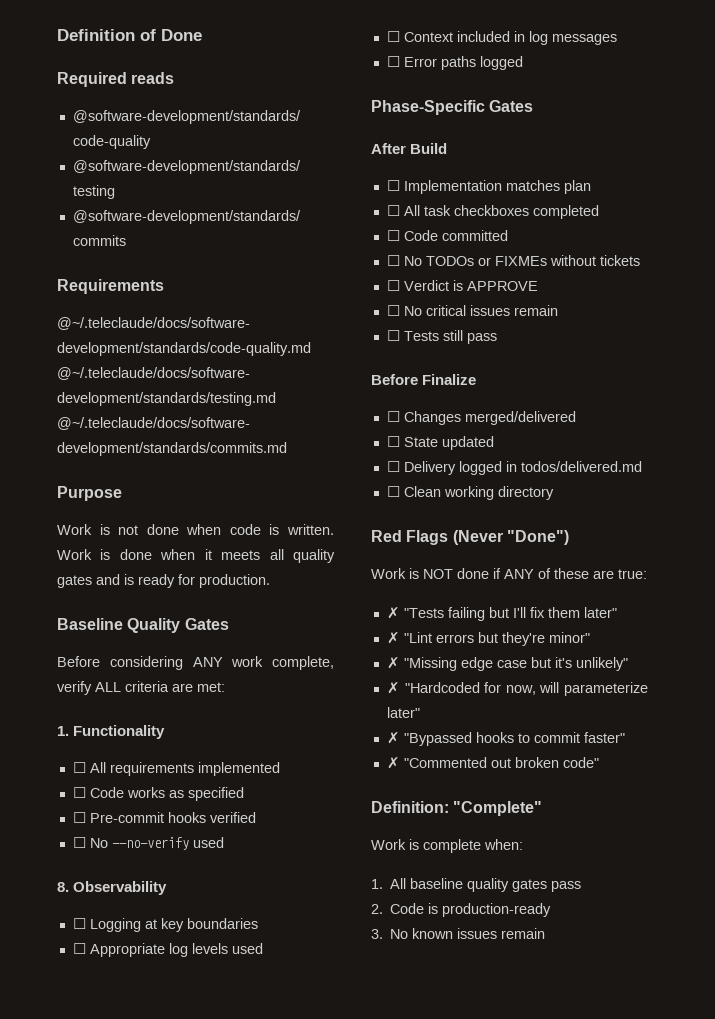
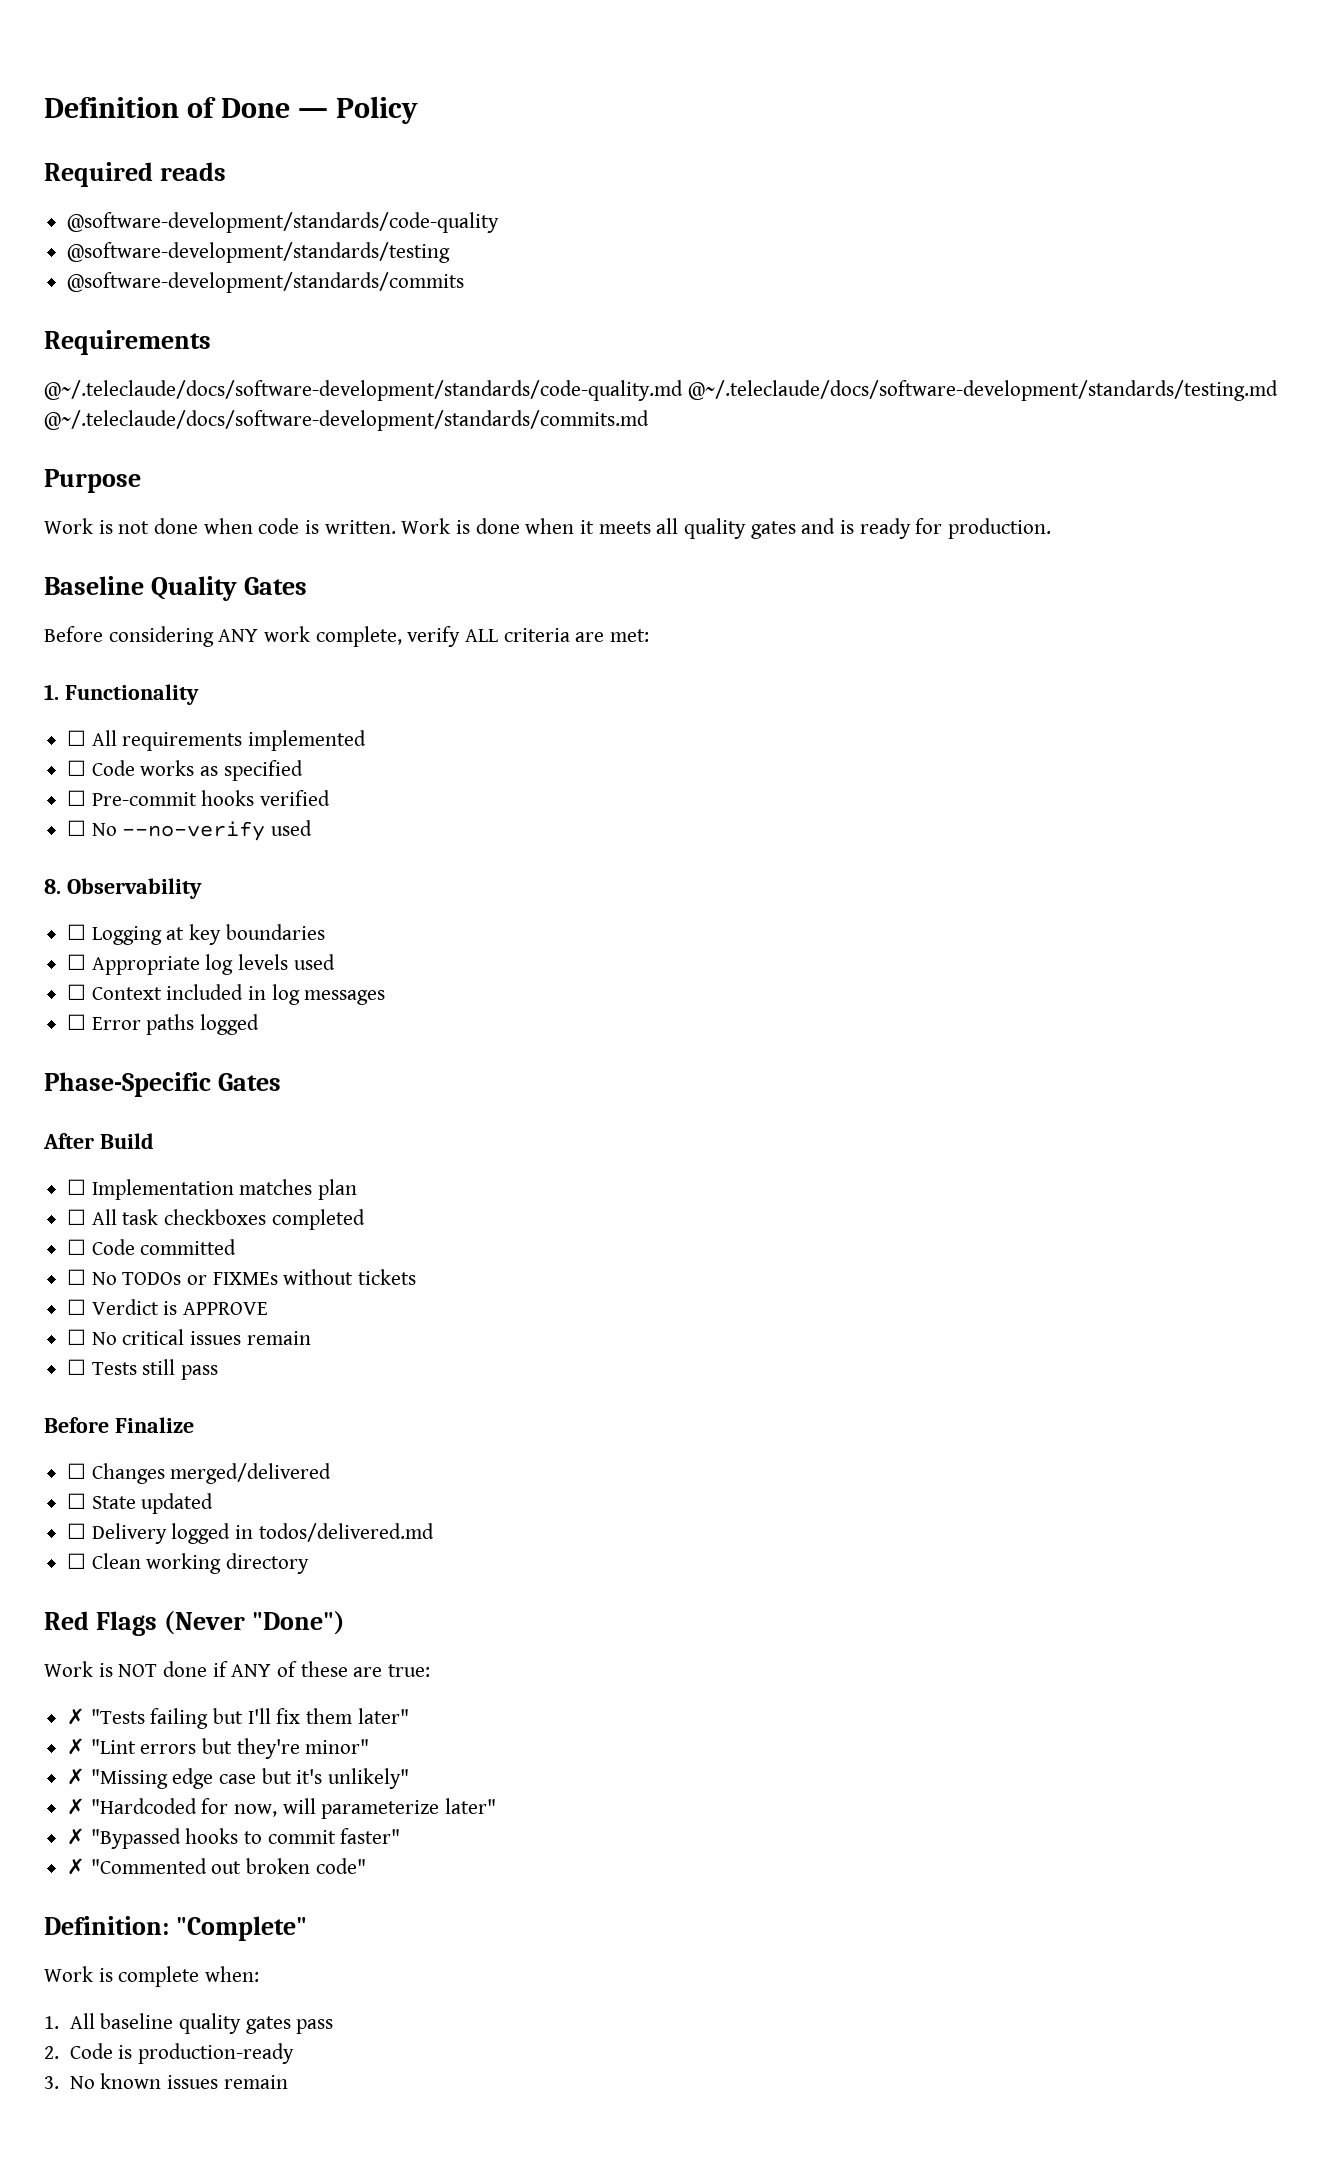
(202, 35) none -> [298,96,419,124] — Policy

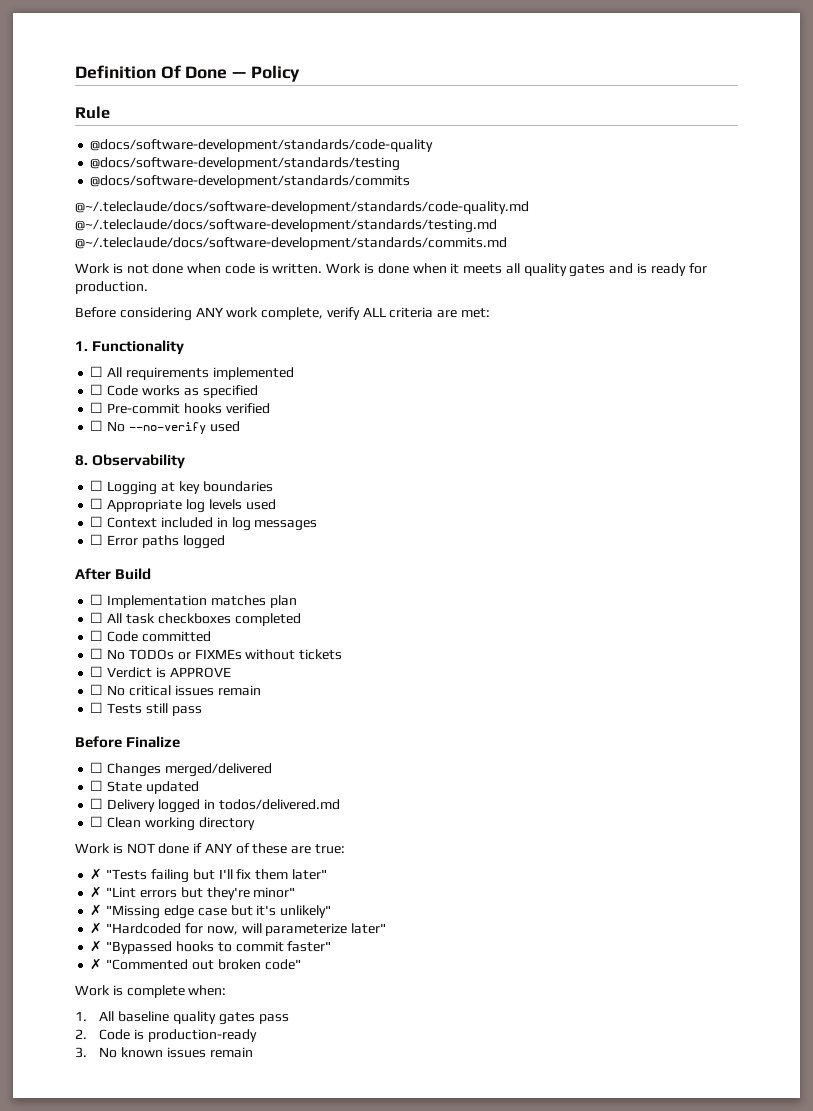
[187,97,217,118] of -> [160,65,181,79] Of
[44,162,227,187] [67,212,500,233] [67,242,451,263] [67,272,465,293] [44,330,211,355] Required reads // @software-development/standards/code-quality // @software-development/standards/testing // @software-development/standards/commits // Requirements -> [75,106,110,119] [90,139,434,152] [90,157,401,171] [90,175,411,188] Rule // @docs/software-development/standards/code-quality // @docs/software-development/standards/testing // @docs/software-development/standards/commits
[44,469,141,493] // Purpose -> (507, 243) none
[44,576,308,601] // Baseline Quality Gates -> (148, 287) none
[44,1072,282,1097] // Phase-Specific Gates -> (225, 542) none
[44,1611,346,1636] // Red Flags (Never "Done") -> (255, 823) none
[44,1916,308,1941] // Definition: "Complete" -> (301, 964) none

